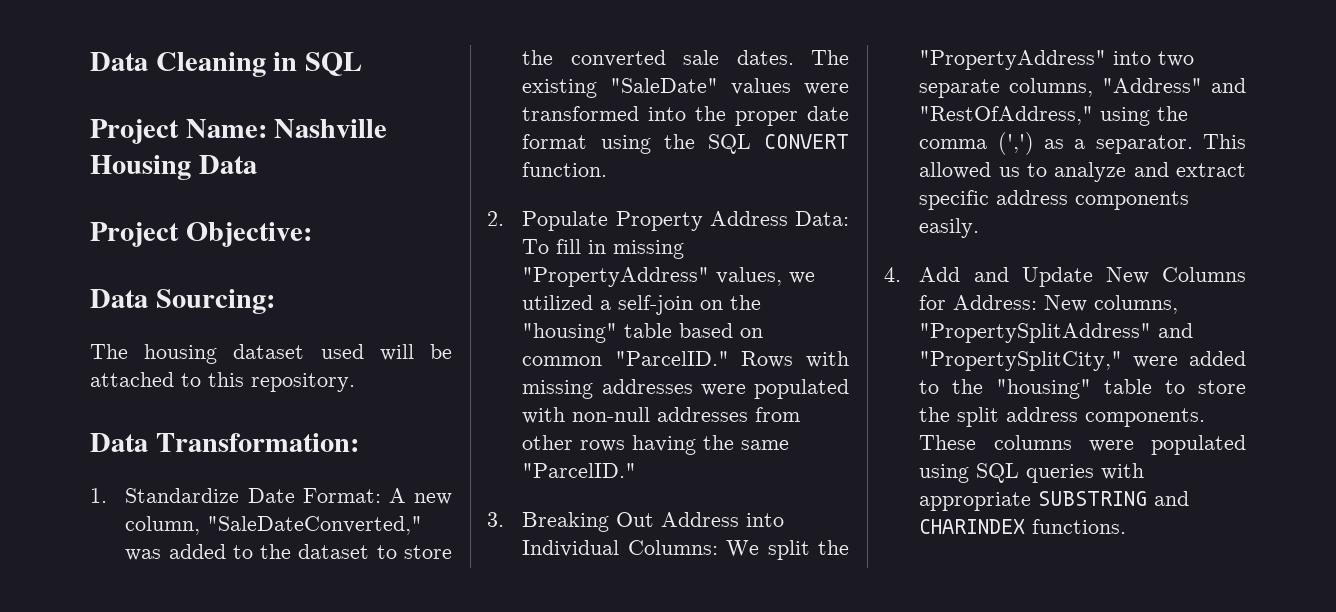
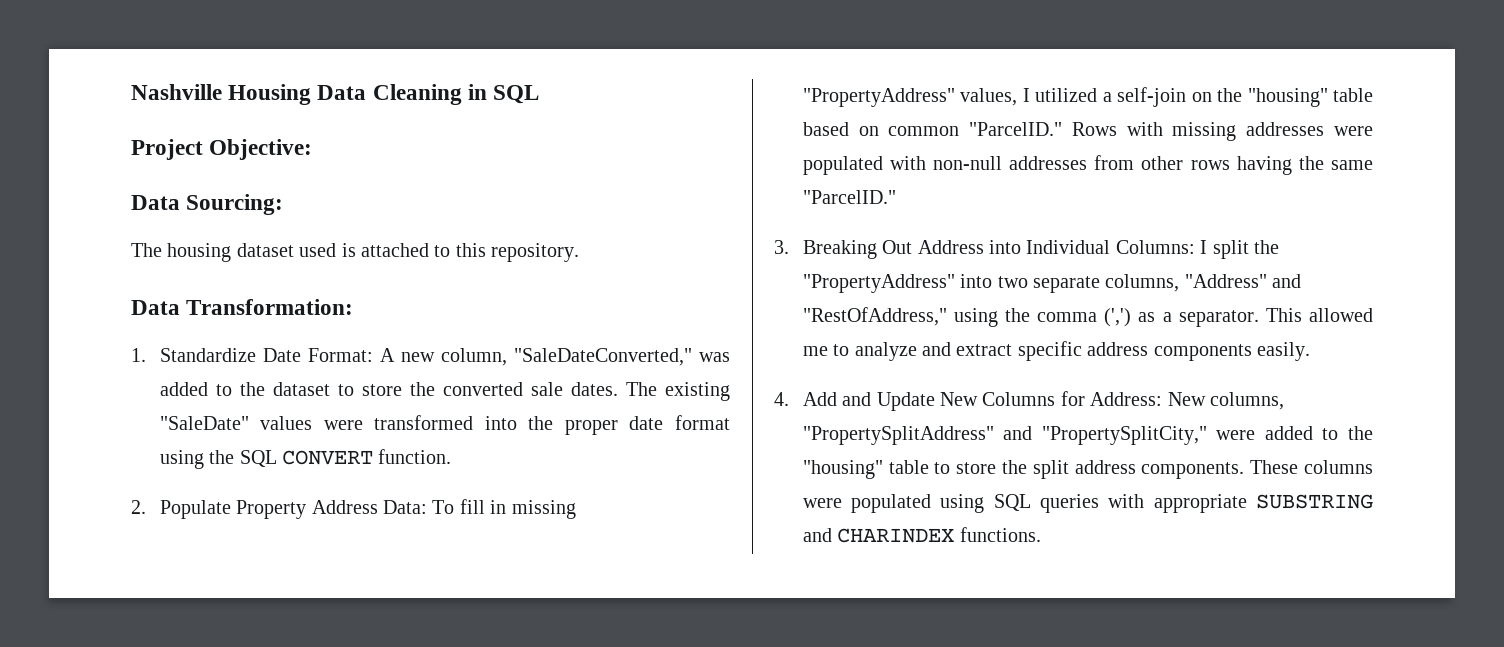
(90, 61) none -> [131,84,312,105] Nashville Housing
[90,119,388,144] [90,155,257,180] // Project Name: Nashville Housing Data -> (540, 94) none
[379,344,452,361] will be -> [341,243,356,257] is
[789,272,816,284] we -> [1022,88,1030,102] I
[726,540,760,557] We -> [1200,240,1208,254] I
[998,167,1020,177] us -> [802,346,828,356] me

